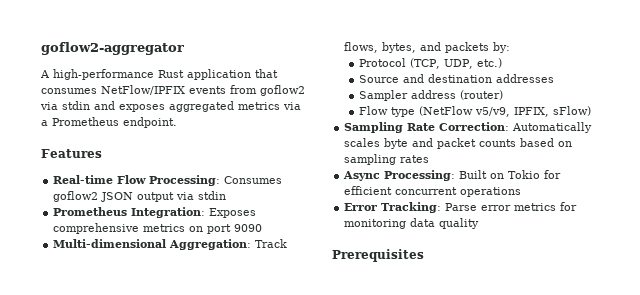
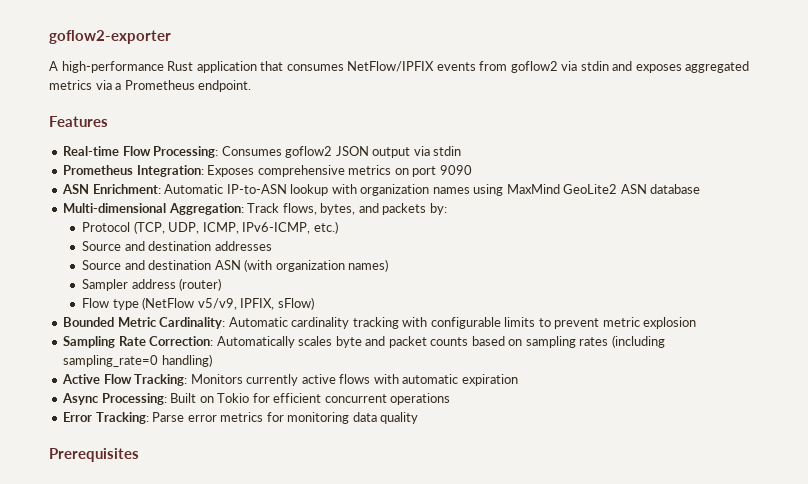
[41,42,184,55] goflow2-aggregator -> [49,30,171,44] goflow2-exporter
(263, 228) none -> [62,184,701,196] // ASN Enrichment: Automatic IP-to-ASN lookup with organization names using MaxMind GeoLite2 ASN database
(473, 64) none -> [202,222,311,234] ICMP, IPv6-ICMP,
(554, 78) none -> [82,259,389,272] // Source and destination ASN (with organization names)
(591, 111) none -> [63,317,697,329] // Bounded Metric Cardinality: Automatic cardinality tracking with configurable limits to prevent metric explosion
(430, 159) none -> [611,335,665,348] [63,354,212,367] [62,374,518,386] (including sampling_rate=0 handling) // Active Flow Tracking: Monitors currently active flows with automatic expiration

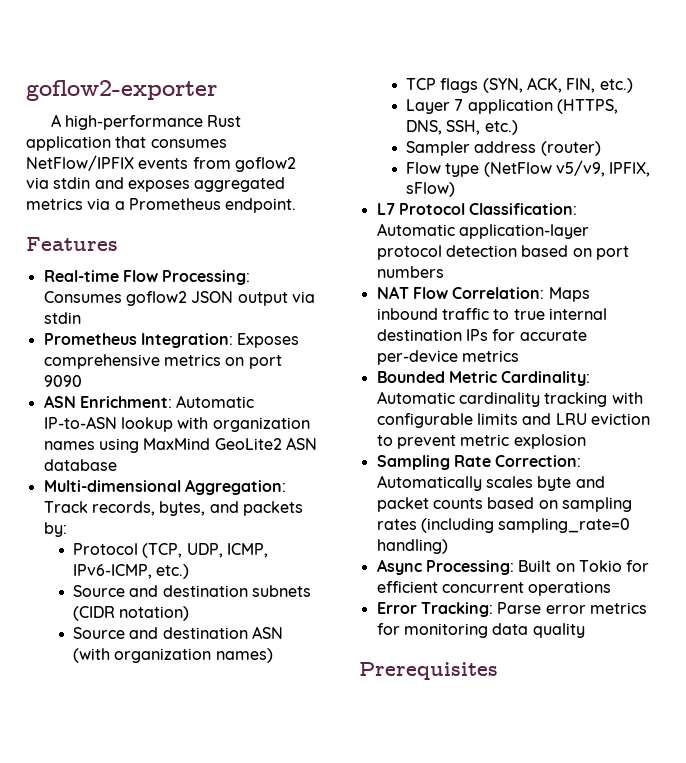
[282,203,317,215] flows, -> [91,501,155,516] records,
[214,241,272,251] addresses -> [251,585,311,597] [72,606,190,621] subnets (CIDR notation)
(389, 265) none -> [405,77,633,93] [405,99,618,114] [405,120,518,135] // TCP flags (SYN, ACK, FIN, etc.) // Layer 7 application (HTTPS, DNS, SSH, etc.)
(314, 303) none -> [376,203,578,215] [376,223,589,239] [376,245,629,260] [376,266,444,278] [376,286,590,302] [376,308,607,320] [376,329,587,341] [376,350,519,365] // L7 Protocol Classification: Automatic application-layer protocol detection based on port numbers // NAT Flow Correlation: Maps inbound traffic to true internal destination IPs for accurate per-device metrics
(536, 322) none -> [522,413,650,425] and LRU eviction
[62,374,518,386] // Active Flow Tracking: Monitors currently active flows with automatic expiration -> (448, 546) none

